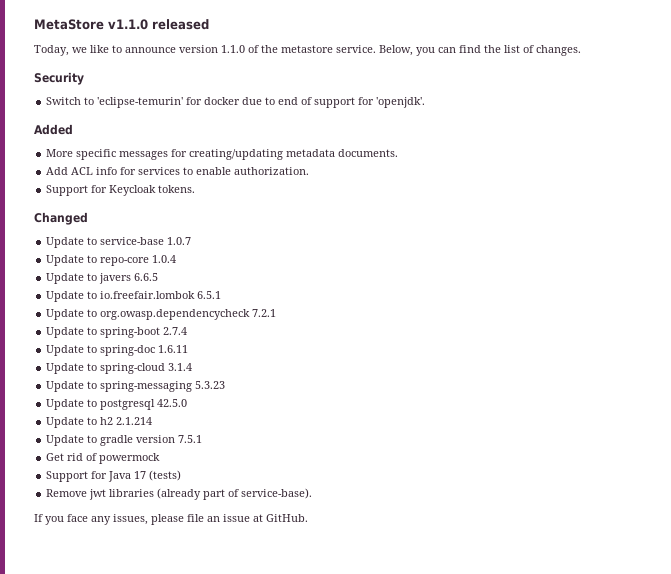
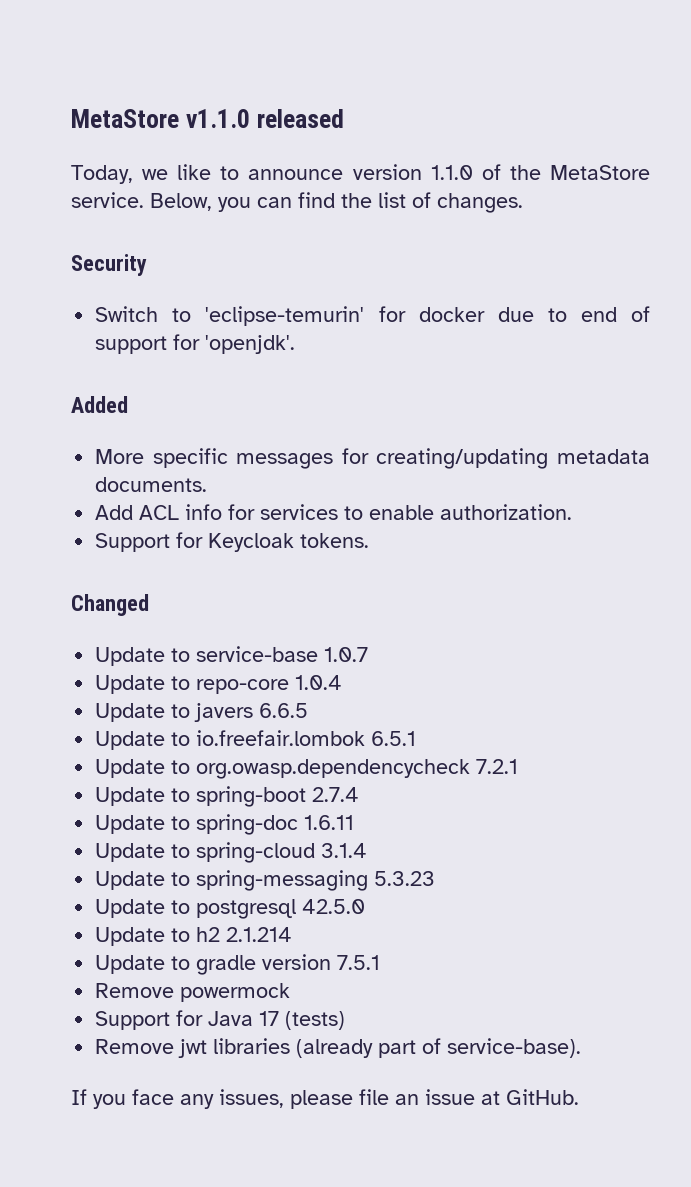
[281,45,333,53] metastore -> [549,165,650,180] MetaStore
[46,453,98,461] Get rid of -> [95,983,175,998] Remove

